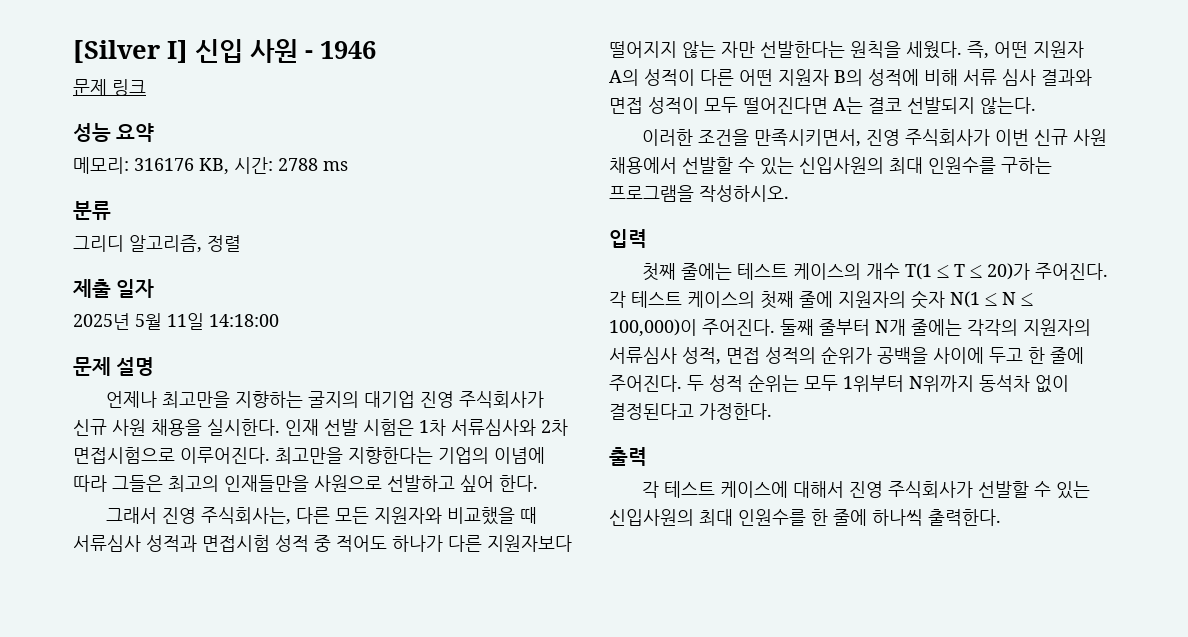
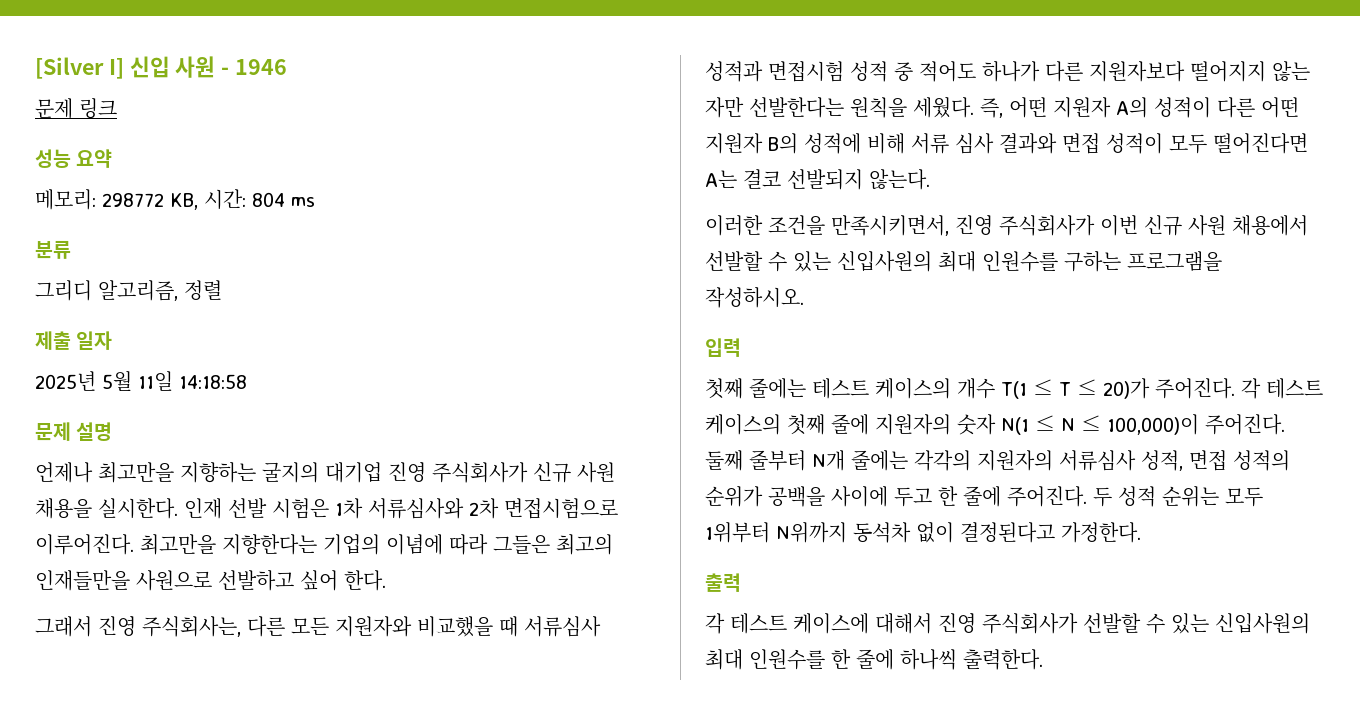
[134,158,194,171] 316176 -> [102,193,164,207] 298772
[278,158,318,171] 2788 -> [252,192,285,207] 804
[209,314,279,327] 14:18:00 -> [179,374,247,389] 14:18:58

